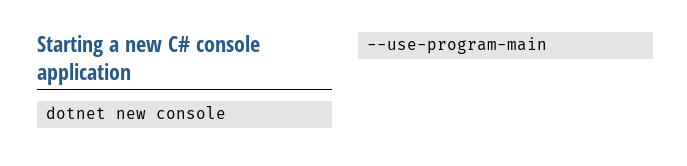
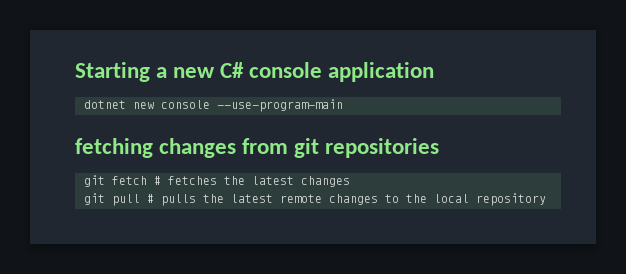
(548, 45) none -> [75,138,440,158] [83,175,350,187] [83,193,546,206] // fetching changes from git repositories // git fetch # fetches the latest changes // git pull # pulls the latest remote changes to the local repository

